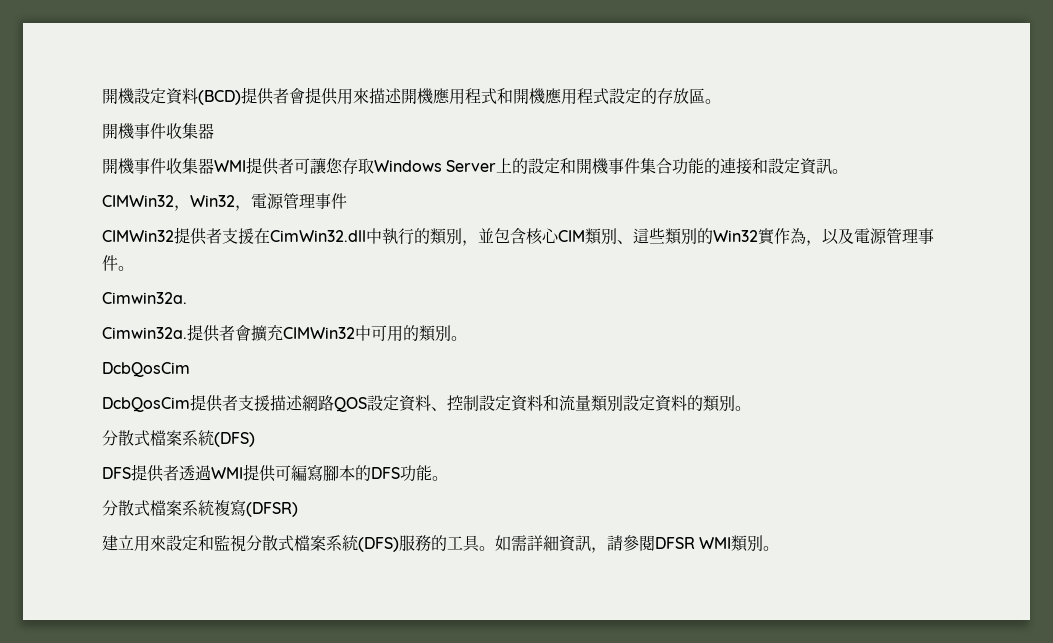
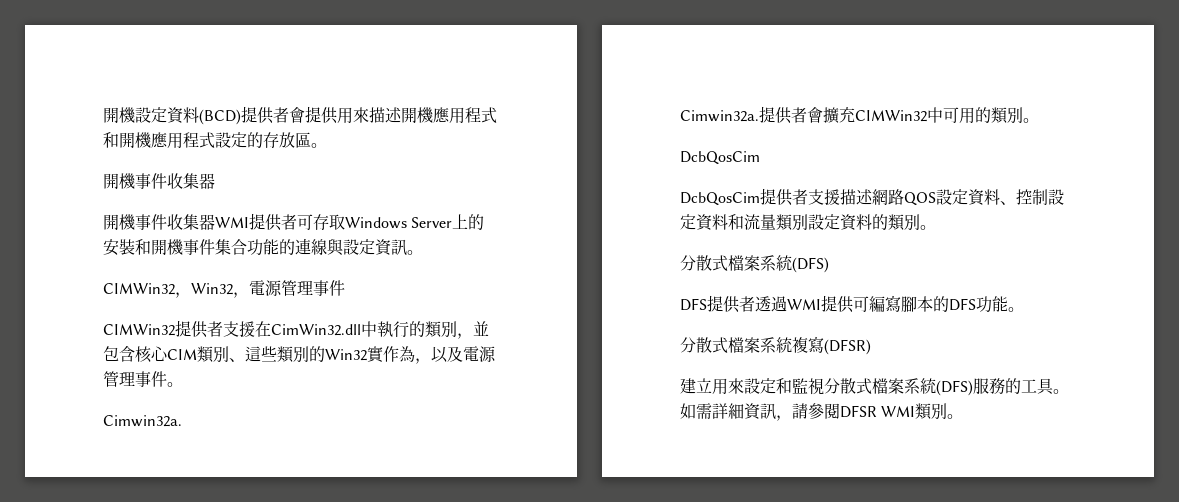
[310,158,343,174] 讓您 -> (313, 222) none
[528,158,561,174] 設定 -> [103,239,135,256] 安裝
[736,158,769,175] 接和 -> [311,239,344,256] 線與

